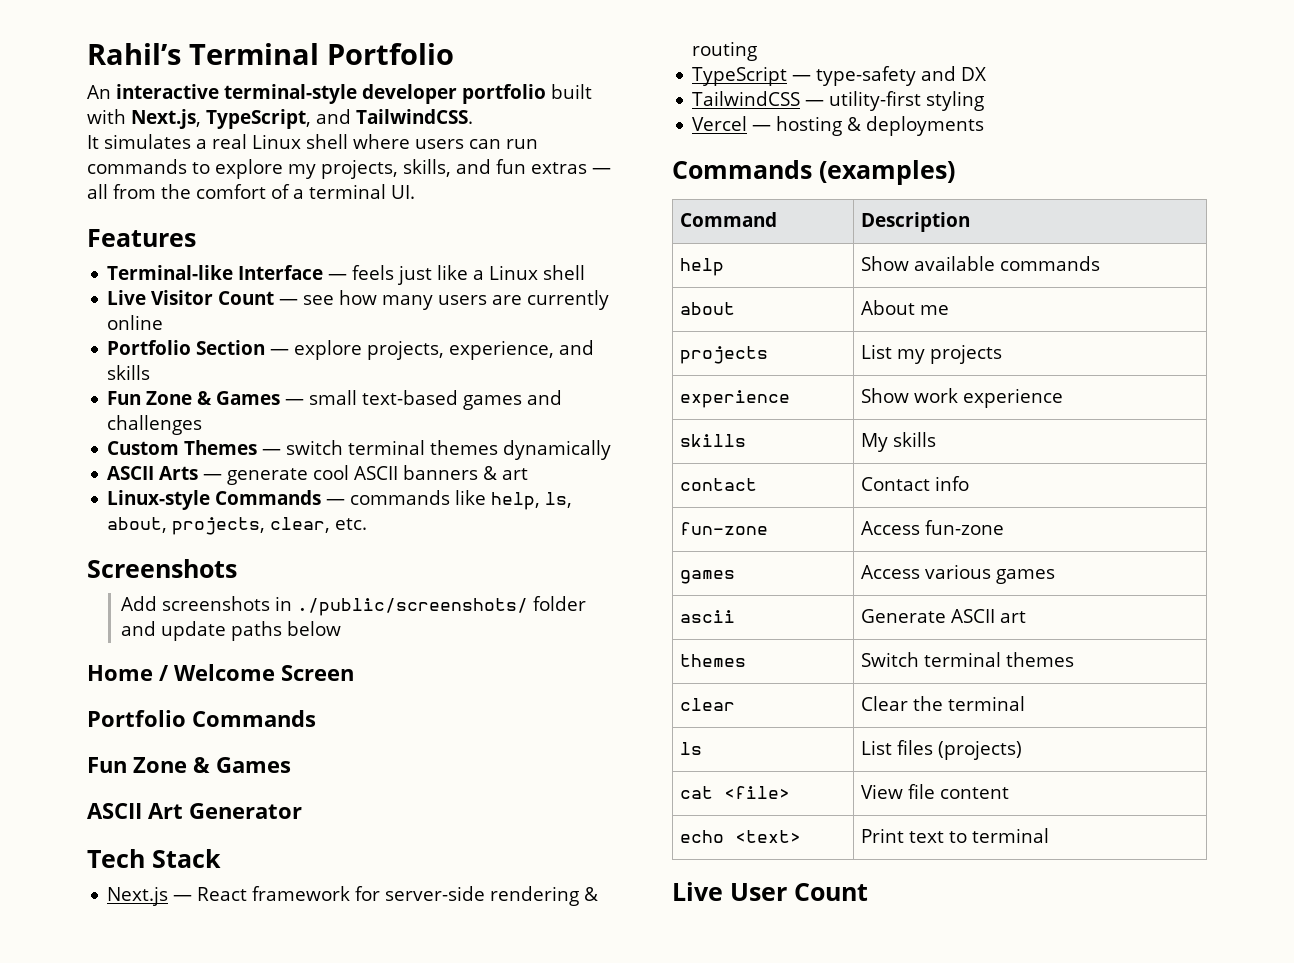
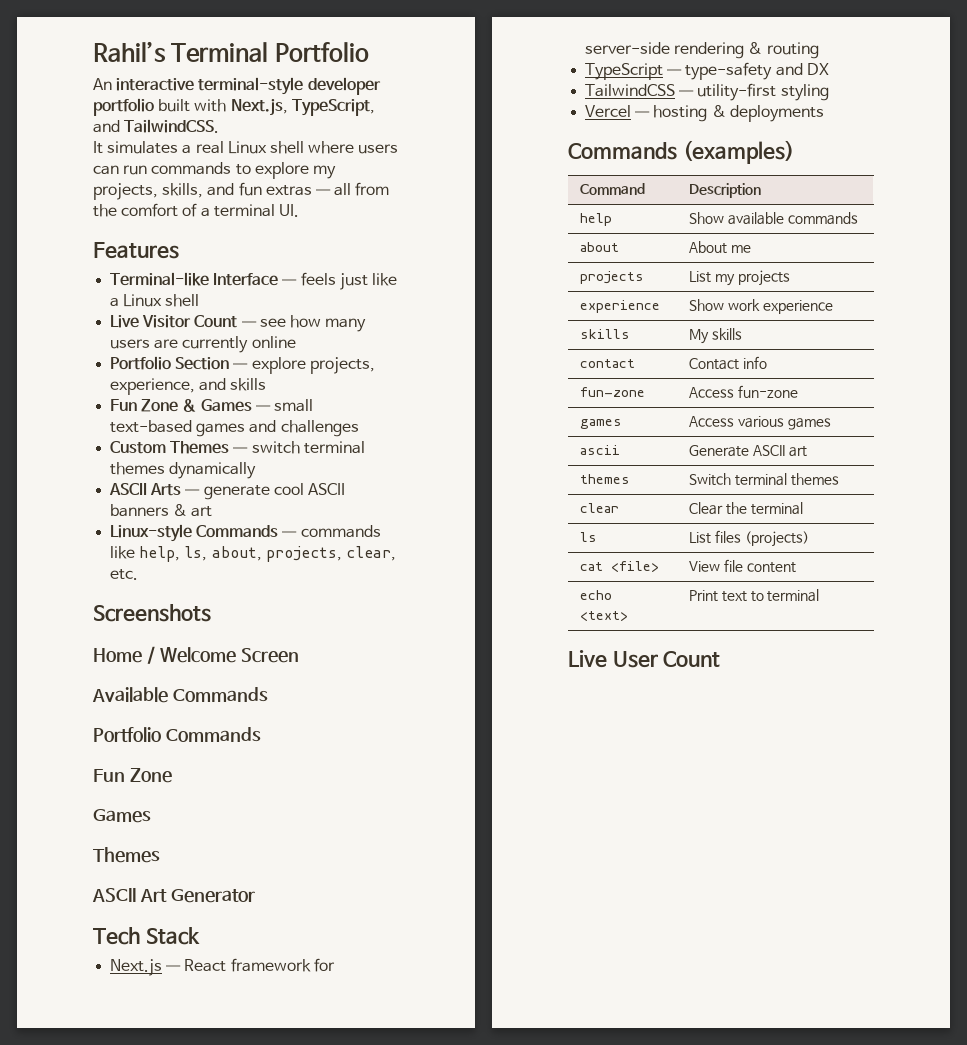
[120,596,586,616] [120,621,341,641] // Add screenshots in ./public/screenshots/ folder and update paths below -> (211, 613) none
(354, 673) none -> [92,687,268,703] // Available Commands
[193,757,291,773] & Games -> [93,809,151,823] [93,847,160,863] // Games // Themes

